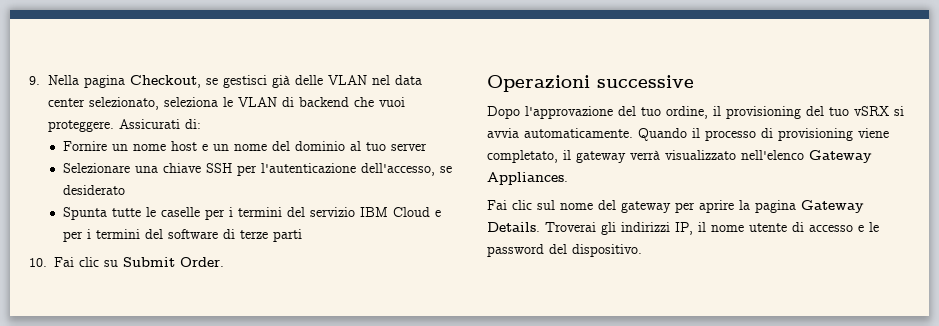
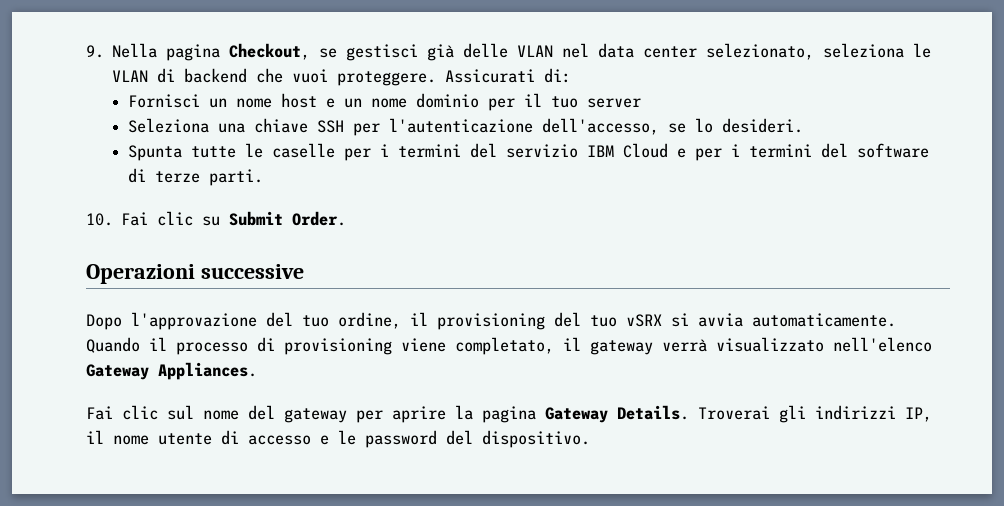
[62,141,107,151] Fornire -> [128,94,201,108] Fornisci
[271,141,361,151] del dominio al -> [416,93,543,111] dominio per il
[62,163,130,173] Selezionare -> [128,118,210,133] Seleziona
[62,185,125,195] desiderato -> [695,118,804,133] lo desideri.
[272,229,302,242] parti -> [209,169,264,186] parti.

